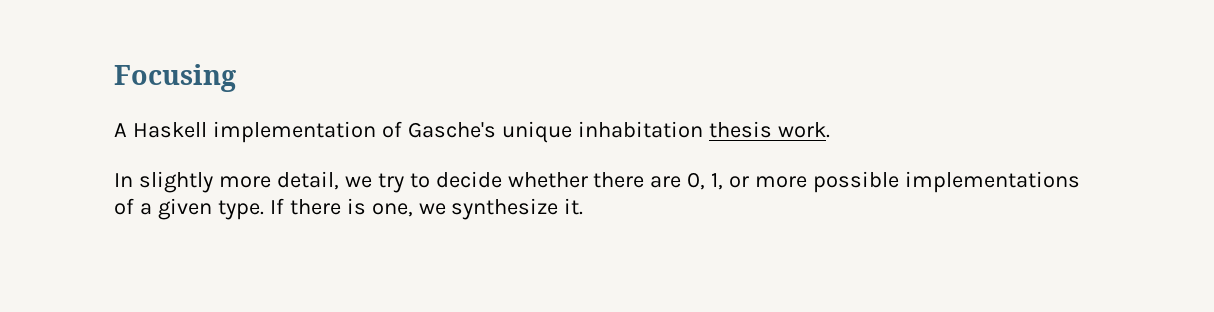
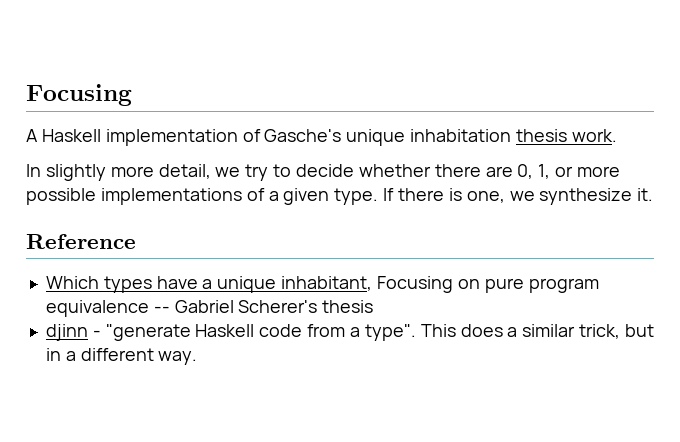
(584, 206) none -> [26,234,136,249] [45,276,599,293] [45,300,374,317] [45,324,654,341] [45,348,198,365] // Reference // Which types have a unique inhabitant, Focusing on pure program equivalence -- Gabriel Scherer's thesis // djinn - "generate Haskell code from a type". This does a similar trick, but in a different way.

